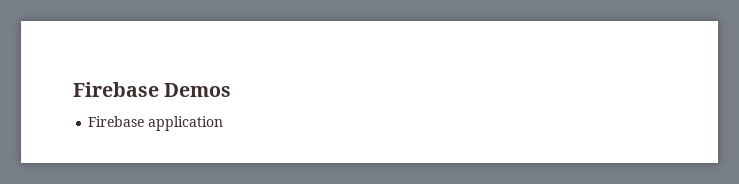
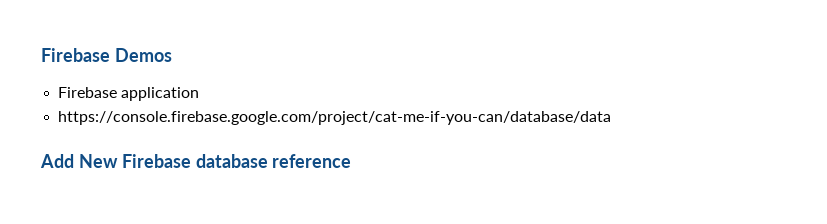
(224, 123) none -> [58,111,612,125] [40,154,352,168] // https://console.firebase.google.com/project/cat-me-if-you-can/database/data // Add New Firebase database reference

